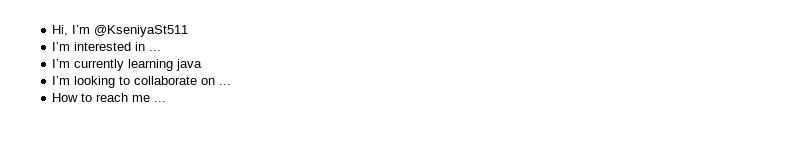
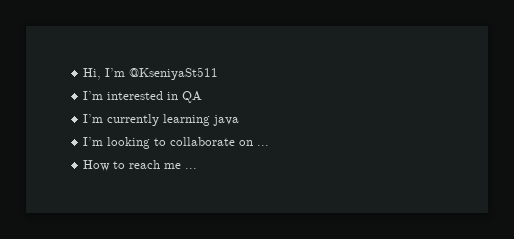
[149,50,162,51] ... -> [182,91,203,103] QA

